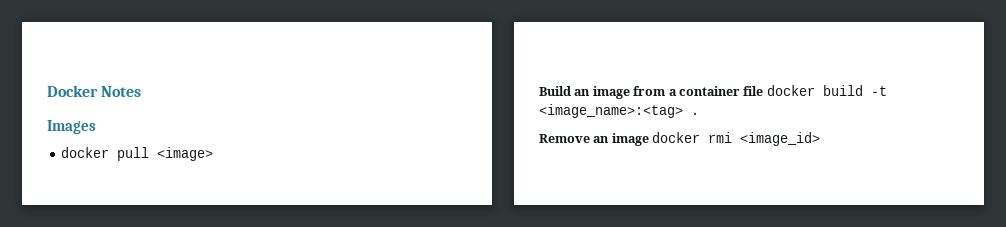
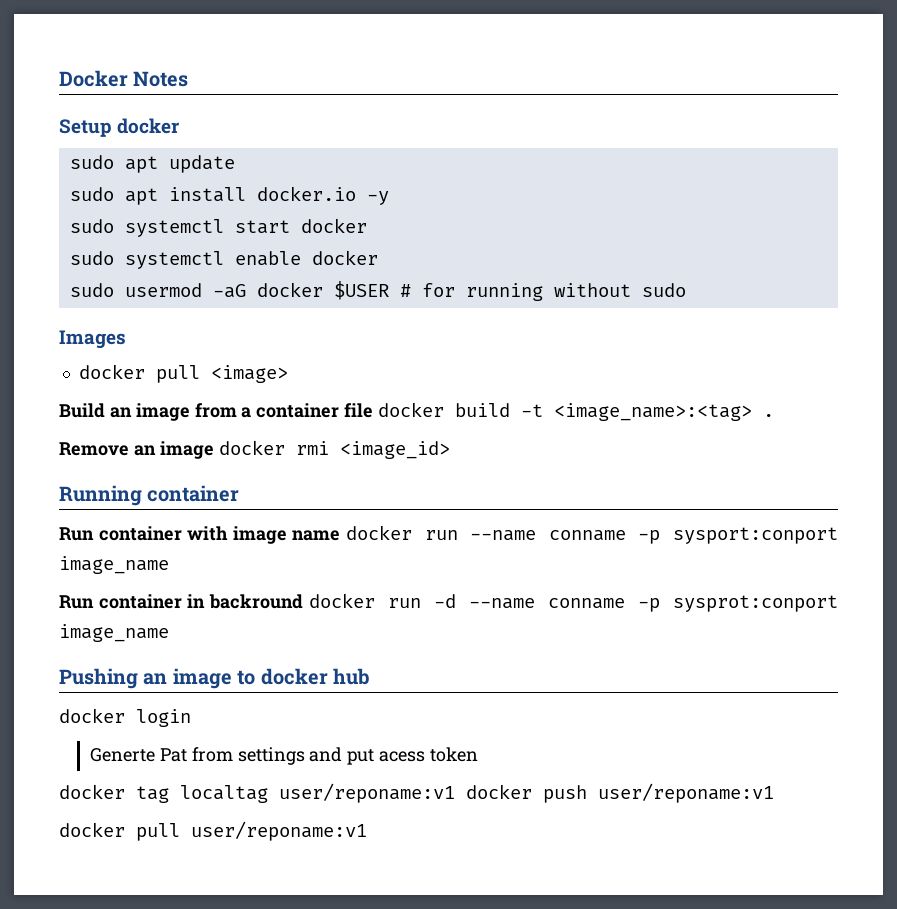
(142, 91) none -> [59,118,180,137] [69,155,235,173] [69,186,389,205] [69,218,367,237] [69,250,378,269] [69,281,686,301] // Setup docker // sudo apt update // sudo apt install docker.io -y // sudo systemctl start docker // sudo systemctl enable docker // sudo usermod -aG docker $USER # for running without sudo
(821, 139) none -> [59,485,240,506] [59,525,839,544] [59,556,169,574] [59,593,838,612] [59,624,169,642] [59,668,370,689] [59,708,191,727] [90,747,479,765] [59,783,774,803] [59,821,367,841] // Running container // Run container with image name docker run --name conname -p sysport:conport image_name // Run container in backround docker run -d --name conname -p sysprot:conport image_name // Pushing an image to docker hub // docker login // Generte Pat from settings and put acess token // docker tag localtag user/reponame:v1 docker push user/reponame:v1 // docker pull user/reponame:v1

